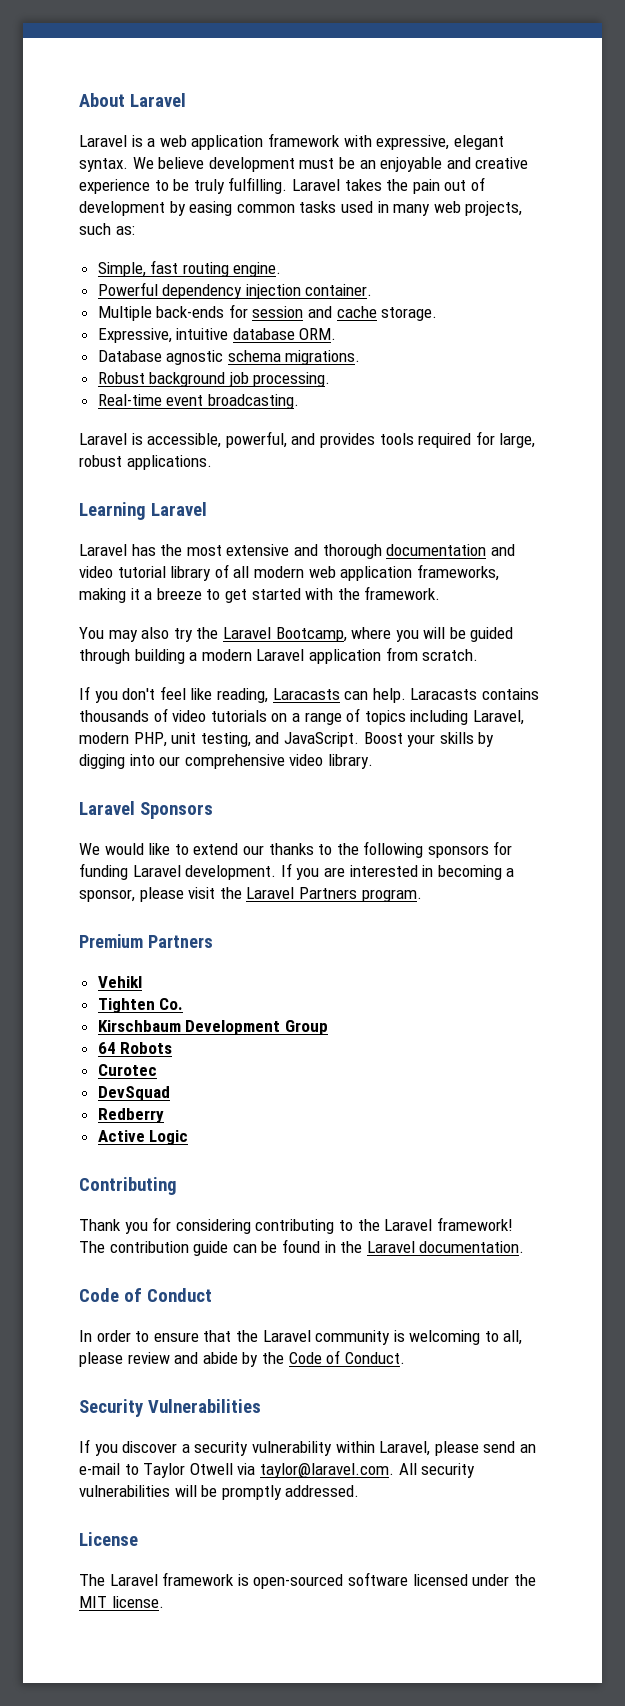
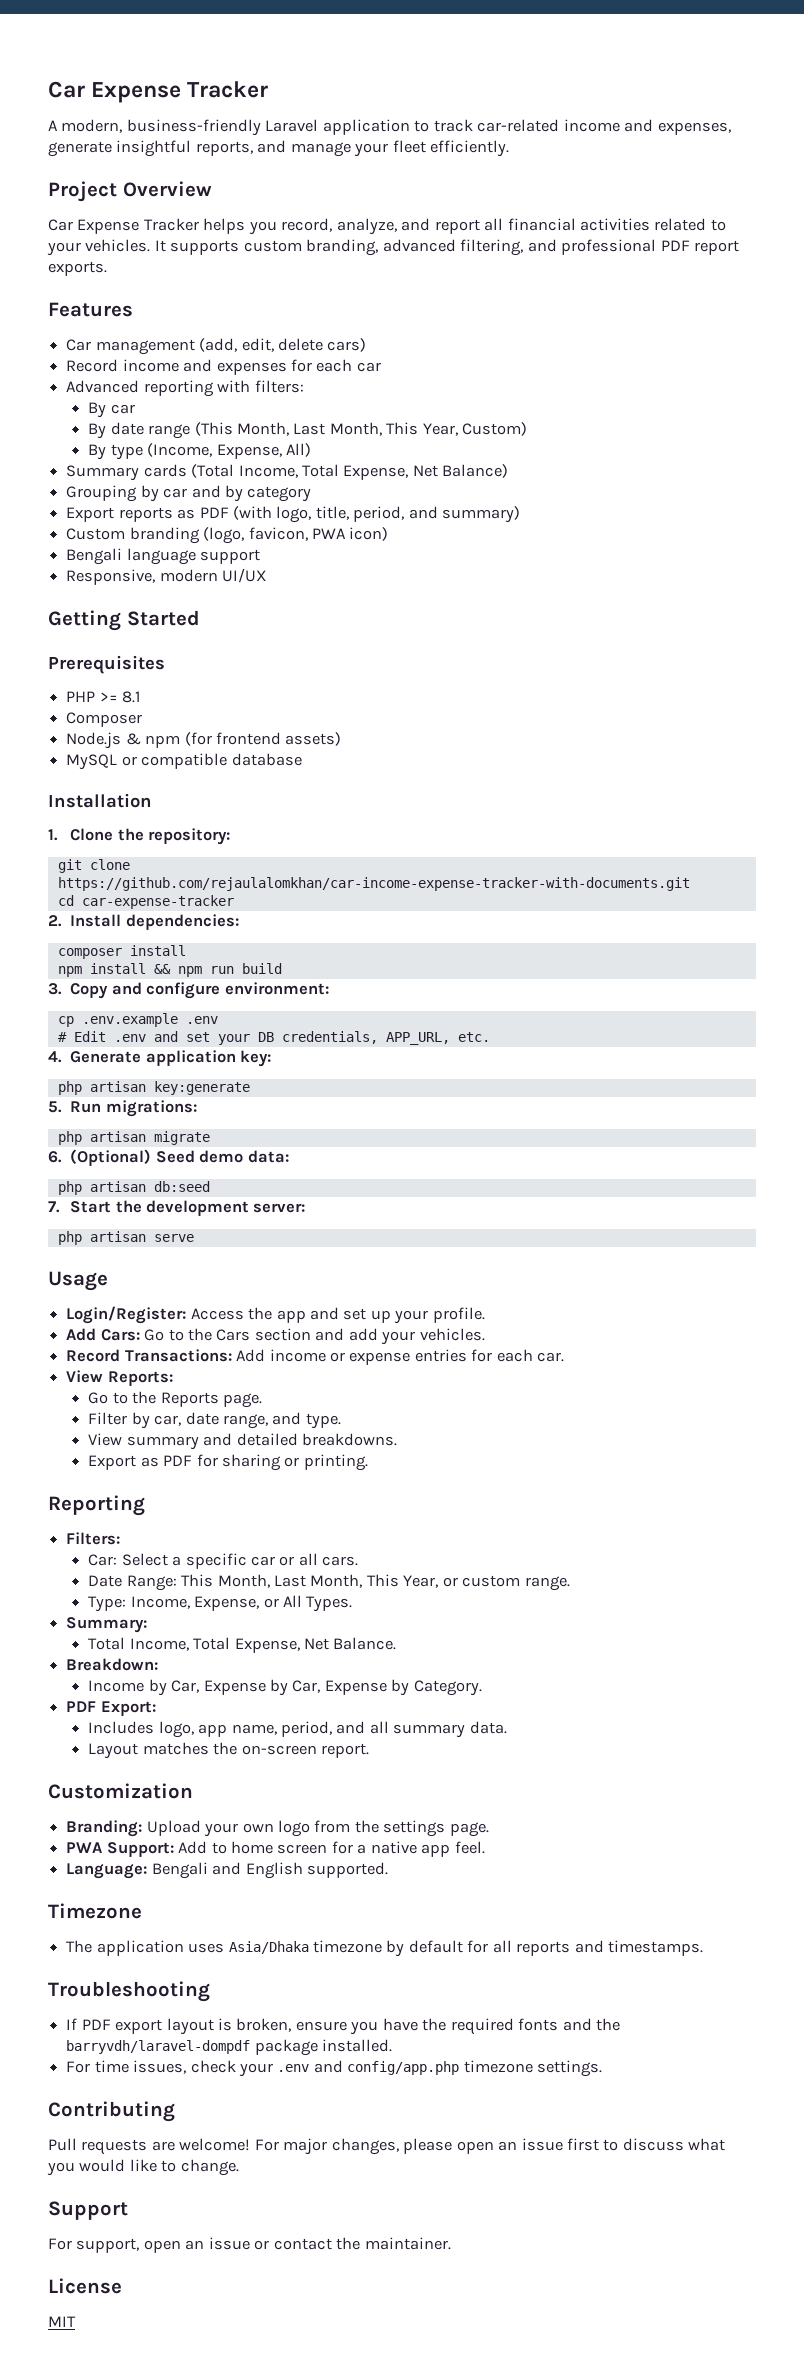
[79,93,186,107] [79,133,504,150] [79,157,529,172] [79,177,485,194] [79,201,523,216] [79,223,135,235] [97,260,282,277] [97,282,373,299] [97,304,438,321] [97,328,337,343] [97,350,361,365] [97,372,331,387] [97,394,299,409] [79,431,536,448] [79,455,212,470] [79,502,207,520] [79,544,515,559] [79,564,499,581] [79,586,441,603] [79,627,514,642] [79,647,479,664] [79,686,539,703] [79,708,524,725] [79,732,495,747] [79,754,373,769] [79,801,213,819] [79,841,513,858] [79,863,515,880] [79,887,422,902] [79,934,213,948] [97,976,142,988] [97,998,184,1013] [97,1020,328,1035] [97,1042,173,1054] [97,1064,157,1076] [97,1086,170,1101] [97,1108,164,1123] [97,1130,189,1145] [79,1177,177,1195] [79,1217,513,1234] [79,1239,525,1256] [79,1288,212,1302] [79,1330,523,1345] [79,1350,405,1367] [79,1399,261,1417] [79,1439,536,1456] [79,1463,476,1478] [79,1485,360,1500] [79,1532,138,1546] [79,1572,536,1589] [79,1596,164,1608] About Laravel // Laravel is a web application framework with expressive, elegant syntax. We believe development must be an enjoyable and creative experience to be truly fulfilling. Laravel takes the pain out of development by easing common tasks used in many web projects, such as: // Simple, fast routing engine. // Powerful dependency injection container. // Multiple back-ends for session and cache storage. // Expressive, intuitive database ORM. // Database agnostic schema migrations. // Robust background job processing. // Real-time event broadcasting. // Laravel is accessible, powerful, and provides tools required for large, robust applications. // Learning Laravel // Laravel has the most extensive and thorough documentation and video tutorial library of all modern web application frameworks, making it a breeze to get started with the framework. // You may also try the Laravel Bootcamp, where you will be guided through building a modern Laravel application from scratch. // If you don't feel like reading, Laracasts can help. Laracasts contains thousands of video tutorials on a range of topics including Laravel, modern PHP, unit testing, and JavaScript. Boost your skills by digging into our comprehensive video library. // Laravel Sponsors // We would like to extend our thanks to the following sponsors for funding Laravel development. If you are interested in becoming a sponsor, please visit the Laravel Partners program. // Premium Partners // Vehikl // Tighten Co. // Kirschbaum Development Group // 64 Robots // Curotec // DevSquad // Redberry // Active Logic // Contributing // Thank you for considering contributing to the Laravel framework! The contribution guide can be found in the Laravel documentation. // Code of Conduct // In order to ensure that the Laravel community is welcoming to all, please review and abide by the Code of Conduct. // Security Vulnerabilities // If you discover a security vulnerability within Laravel, please send an e-mail to Taylor Otwell via taylor@laravel.com. All security vulnerabilities will be promptly addressed. // License // The Laravel framework is open-sourced software licensed under the MIT license. -> [48,81,269,103] [48,119,731,136] [48,140,510,157] [48,181,212,202] [48,218,726,235] [47,239,740,256] [48,261,107,276] [48,302,133,317] [66,338,367,355] [66,359,381,375] [66,380,304,397] [88,402,135,418] [88,422,528,439] [88,443,312,460] [66,464,509,481] [66,485,312,502] [66,506,521,523] [66,527,389,544] [66,548,261,565] [66,568,268,585] [48,610,200,631] [48,655,165,674] [66,691,141,703] [66,712,143,727] [66,732,342,749] [66,753,302,770] [48,793,152,808] [48,828,230,845] [57,859,130,873] [57,877,690,891] [57,895,234,909] [48,914,239,930] [57,945,186,959] [57,963,282,977] [48,982,329,999] [57,1013,218,1027] [57,1031,490,1045] [48,1050,272,1067] [57,1081,250,1095] [48,1100,197,1117] [57,1131,210,1145] [48,1149,289,1166] [57,1181,210,1195] [48,1200,306,1216] [57,1231,194,1245] [48,1271,108,1291] [66,1306,485,1324] [66,1328,485,1345] [66,1349,565,1365] [66,1370,173,1386] [88,1391,263,1408] [88,1412,341,1429] [88,1433,398,1450] [88,1454,368,1471] [48,1495,145,1516] [66,1532,121,1545] [88,1553,359,1569] [88,1574,570,1591] [88,1595,353,1612] [66,1617,148,1633] [88,1637,397,1653] [66,1658,159,1671] [88,1679,482,1696] [66,1701,156,1716] [88,1721,507,1738] [88,1742,370,1759] [48,1783,193,1799] [66,1820,489,1837] [66,1841,485,1857] [66,1862,388,1879] [48,1903,142,1919] [66,1940,704,1957] [48,1981,210,2002] [66,2018,621,2035] [66,2039,393,2056] [66,2060,603,2077] [48,2101,175,2122] [48,2138,726,2155] [47,2159,239,2176] [48,2201,128,2220] [48,2237,451,2253] [48,2278,122,2294] [48,2316,76,2327] Car Expense Tracker // A modern, business-friendly Laravel application to track car-related income and expenses, generate insightful reports, and manage your fleet efficiently. // Project Overview // Car Expense Tracker helps you record, analyze, and report all financial activities related to your vehicles. It supports custom branding, advanced filtering, and professional PDF report exports. // Features // Car management (add, edit, delete cars) // Record income and expenses for each car // Advanced reporting with filters: // By car // By date range (This Month, Last Month, This Year, Custom) // By type (Income, Expense, All) // Summary cards (Total Income, Total Expense, Net Balance) // Grouping by car and by category // Export reports as PDF (with logo, title, period, and summary) // Custom branding (logo, favicon, PWA icon) // Bengali language support // Responsive, modern UI/UX // Getting Started // Prerequisites // PHP >= 8.1 // Composer // Node.js & npm (for frontend assets) // MySQL or compatible database // Installation // 1. Clone the repository: // git clone https://github.com/rejaulalomkhan/car-income-expense-tracker-with-documents.git // cd car-expense-tracker // 2. Install dependencies: // composer install // npm install && npm run build // 3. Copy and configure environment: // cp .env.example .env // # Edit .env and set your DB credentials, APP_URL, etc. // 4. Generate application key: // php artisan key:generate // 5. Run migrations: // php artisan migrate // 6. (Optional) Seed demo data: // php artisan db:seed // 7. Start the development server: // php artisan serve // Usage // Login/Register: Access the app and set up your profile. // Add Cars: Go to the Cars section and add your vehicles. // Record Transactions: Add income or expense entries for each car. // View Reports: // Go to the Reports page. // Filter by car, date range, and type. // View summary and detailed breakdowns. // Export as PDF for sharing or printing. // Reporting // Filters: // Car: Select a specific car or all cars. // Date Range: This Month, Last Month, This Year, or custom range. // Type: Income, Expense, or All Types. // Summary: // Total Income, Total Expense, Net Balance. // Breakdown: // Income by Car, Expense by Car, Expense by Category. // PDF Export: // Includes logo, app name, period, and all summary data. // Layout matches the on-screen report. // Customization // Branding: Upload your own logo from the settings page. // PWA Support: Add to home screen for a native app feel. // Language: Bengali and English supported. // Timezone // The application uses Asia/Dhaka timezone by default for all reports and timestamps. // Troubleshooting // If PDF export layout is broken, ensure you have the required fonts and the barryvdh/laravel-dompdf package installed. // For time issues, check your .env and config/app.php timezone settings. // Contributing // Pull requests are welcome! For major changes, please open an issue first to discuss what you would like to change. // Support // For support, open an issue or contact the maintainer. // License // MIT

